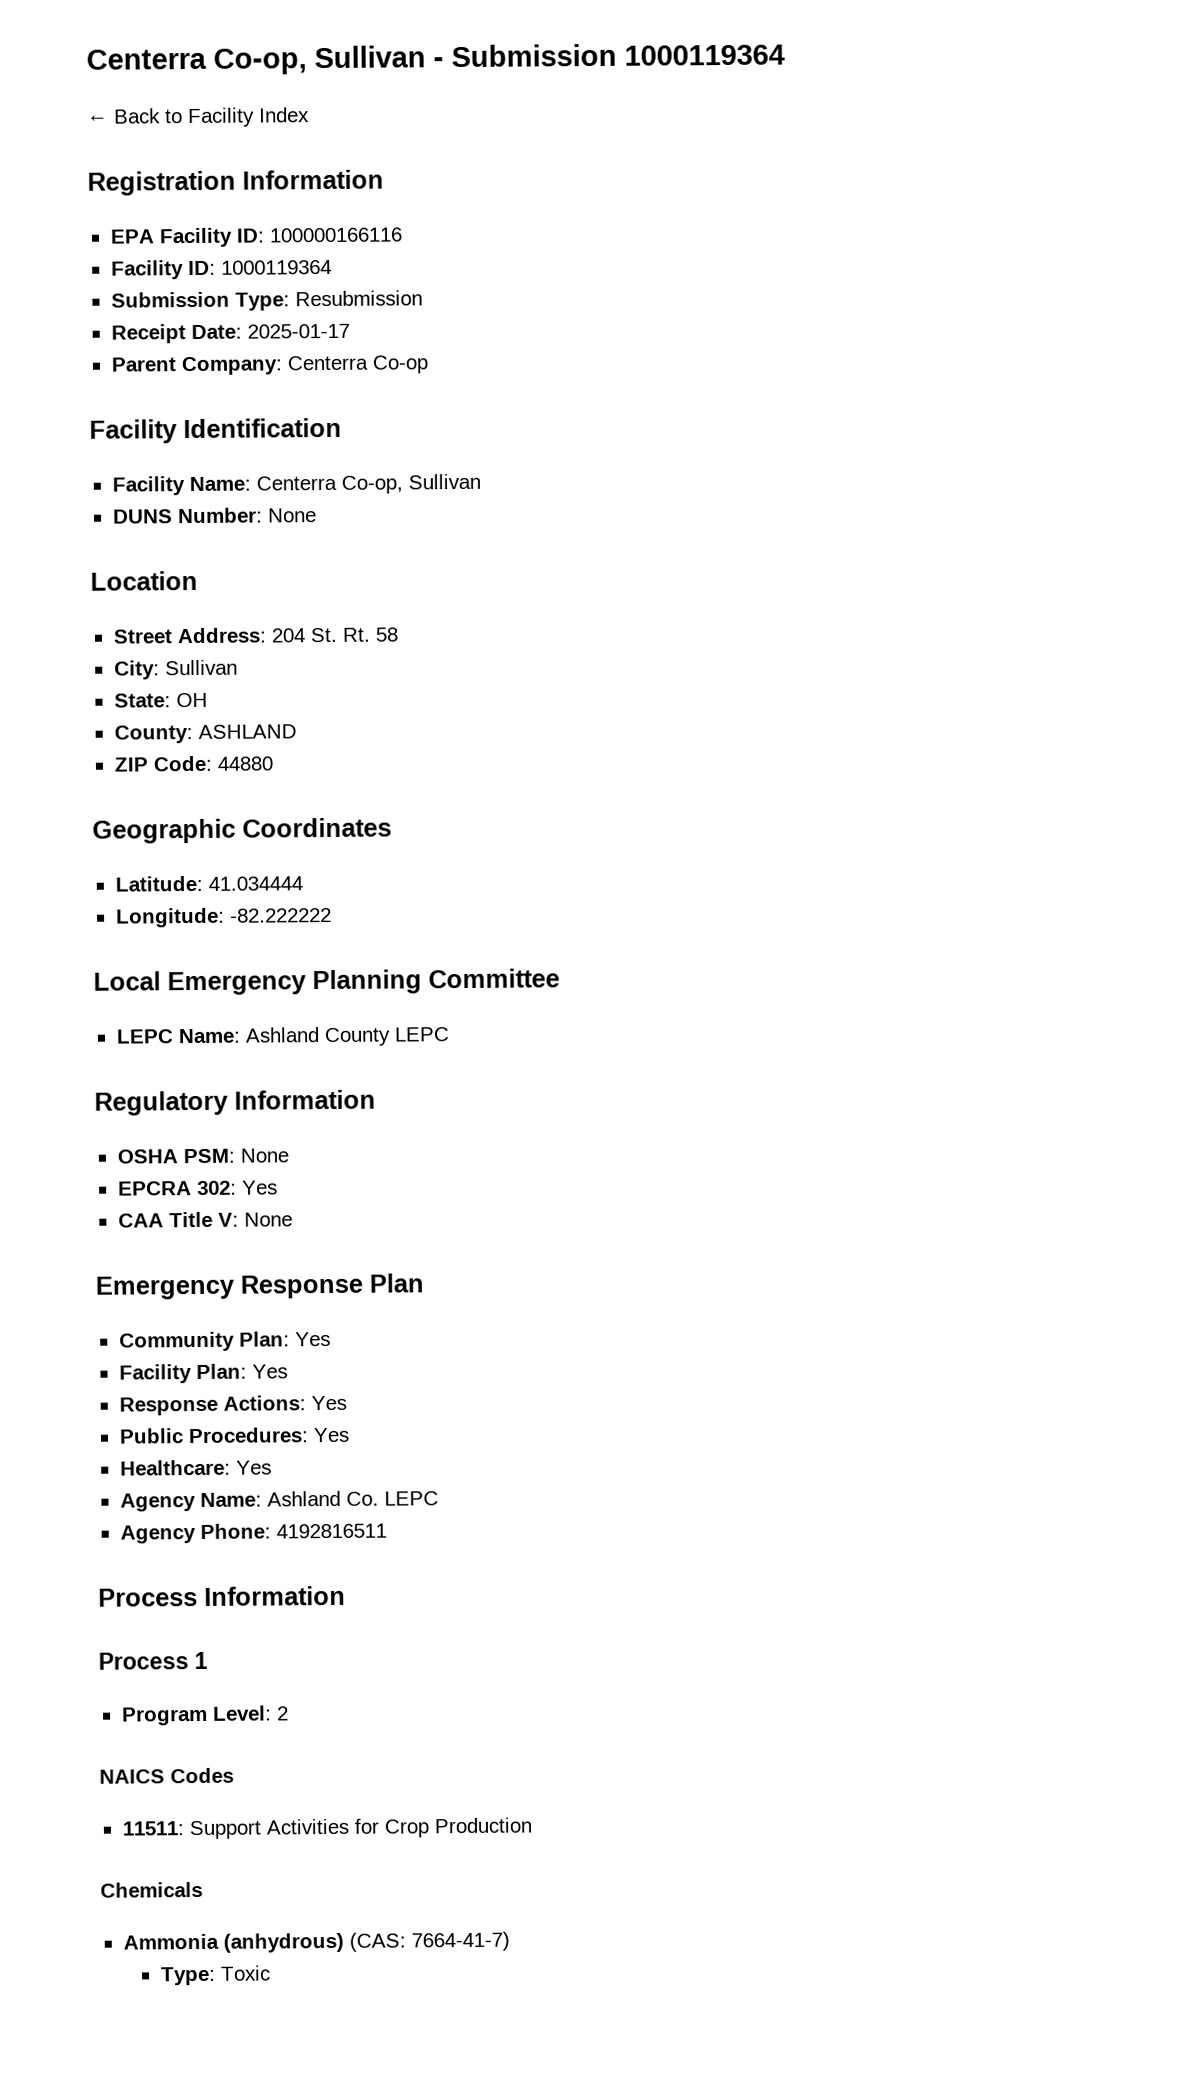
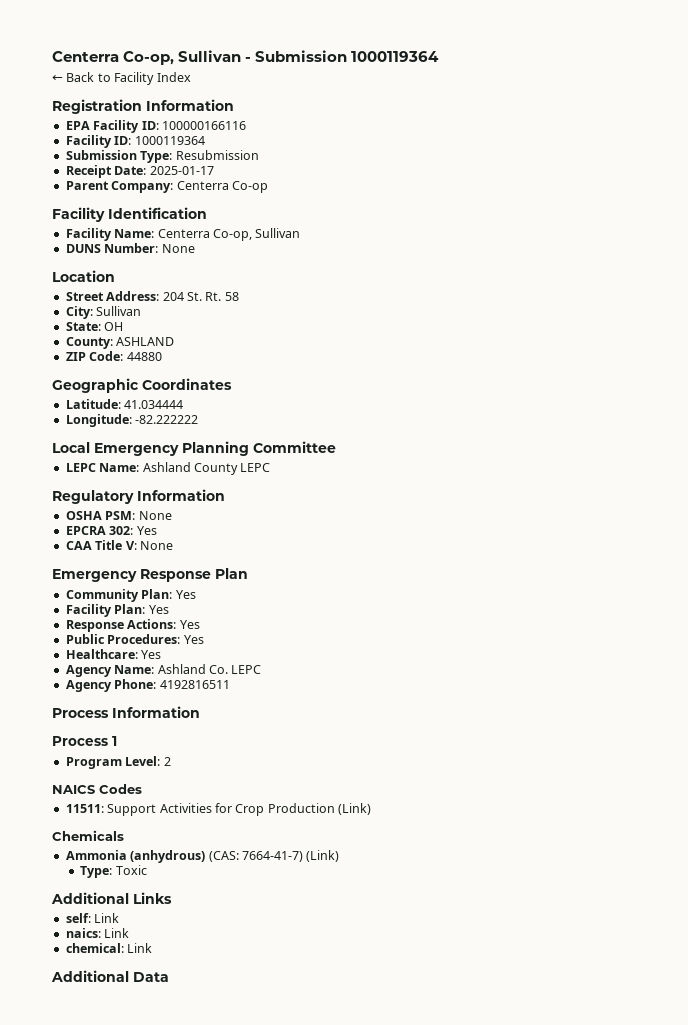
(532, 1825) none -> [338,803,371,815] (Link)
(510, 1941) none -> [306,850,340,862] (Link)
(271, 1973) none -> [51,892,172,904] [65,913,120,923] [65,928,130,938] [65,943,153,953] [51,970,169,982] // Additional Links // self: Link // naics: Link // chemical: Link // Additional Data

